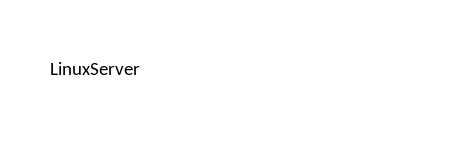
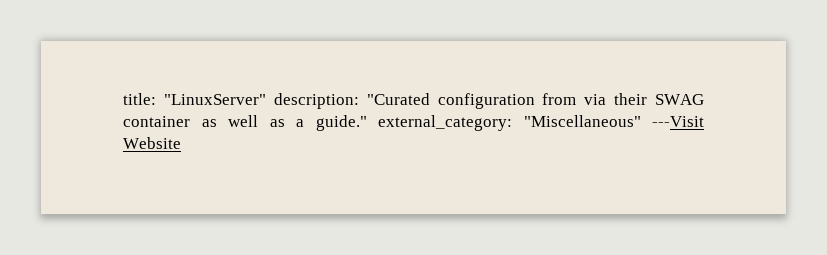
[50,62,140,75] LinuxServer -> [123,93,704,109] [123,115,704,131] [123,137,181,149] title: "LinuxServer" description: "Curated configuration from via their SWAG container as well as a guide." external_category: "Miscellaneous" ---Visit Website

